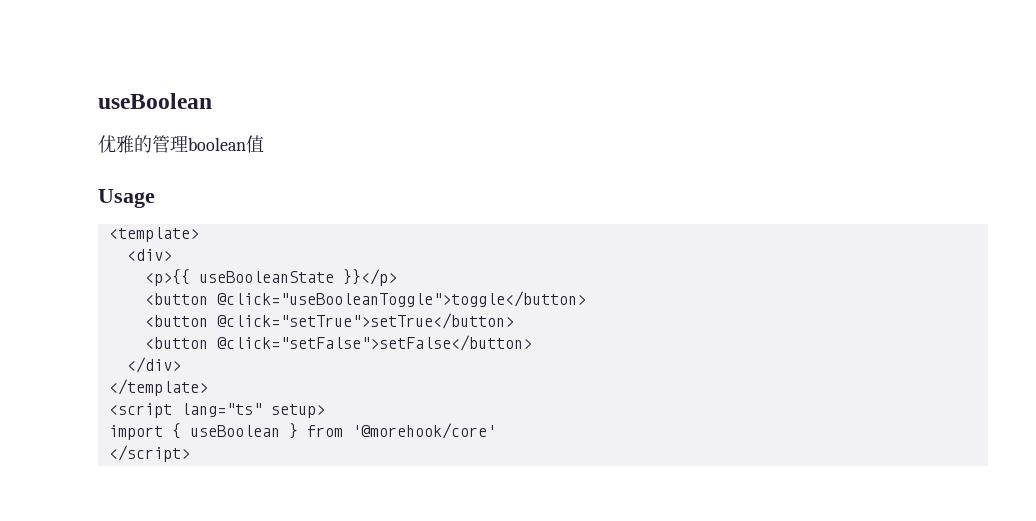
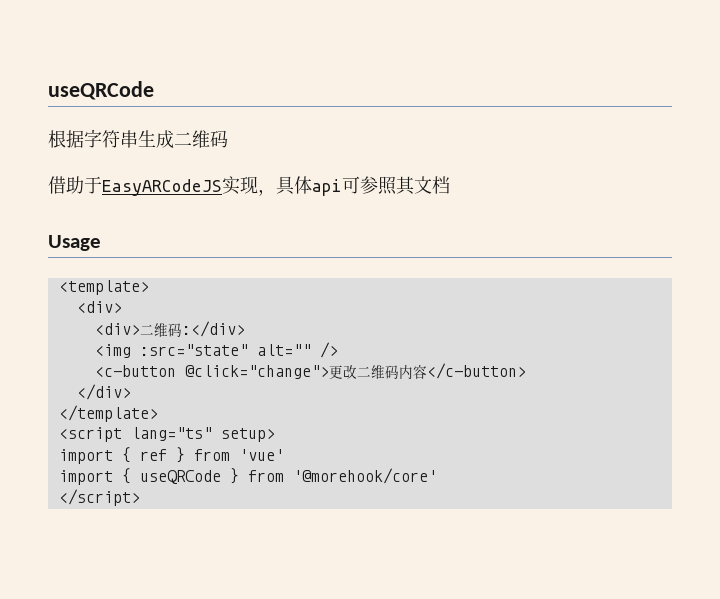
[98,93,212,109] [98,135,264,153] [98,189,155,208] [108,227,199,242] [126,249,172,261] [144,269,397,286] [144,291,586,307] [144,313,514,329] [144,335,532,351] useBoolean // 优雅的管理boolean值 // Usage // <template> // <div> // <p>{{ useBooleanState }}</p> // <button @click="useBooleanToggle">toggle</button> // <button @click="setTrue">setTrue</button> // <button @click="setFalse">setFalse</button> -> [48,81,154,100] [48,129,228,148] [48,176,450,196] [48,235,101,251] [58,280,149,295] [76,301,122,313] [94,321,245,337] [94,342,338,358] [94,363,526,379] useQRCode // 根据字符串生成二维码 // 借助于EasyARCodeJS实现，具体api可参照其文档 // Usage // <template> // <div> // <div>二维码:</div> // <img :src="state" alt="" /> // <c-button @click="change">更改二维码内容</c-button>
[189,425,280,437] useBoolean -> [139,447,284,463] [58,468,221,485] ref } from 'vue' // import { useQRCode

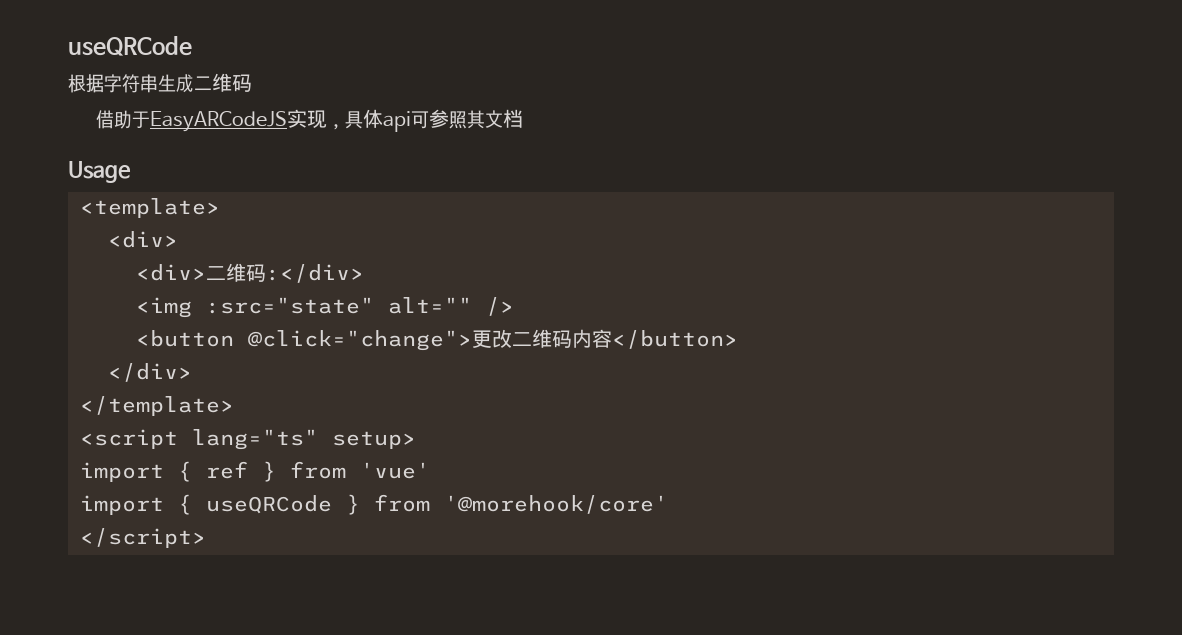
[94,365,176,377] <c-button -> [135,330,234,347] <button
[426,363,526,379] </c-button> -> [611,330,738,349] </button>

